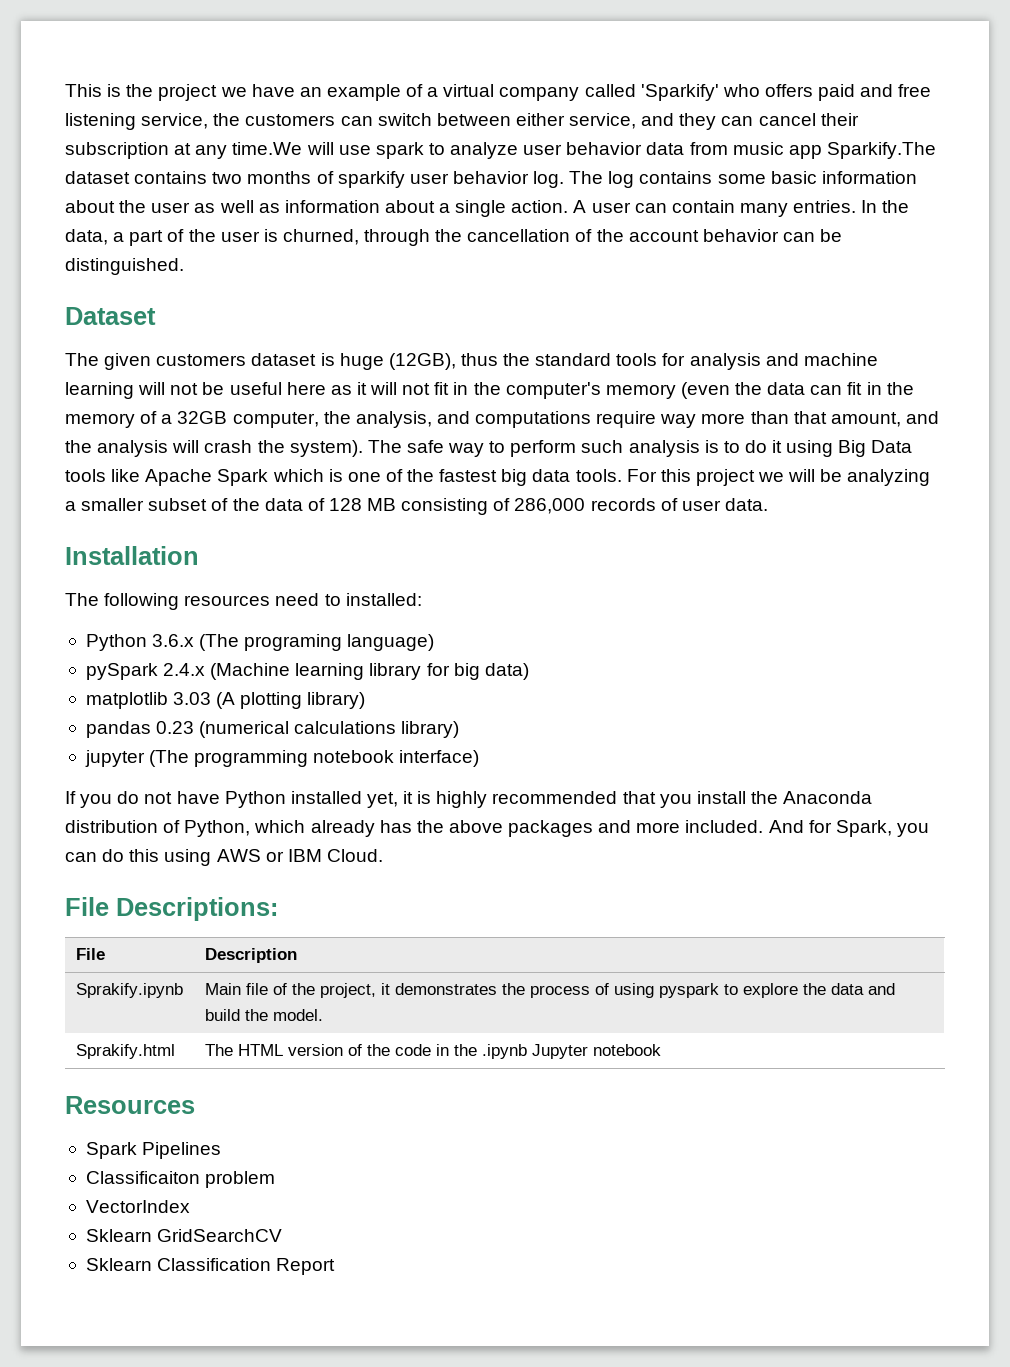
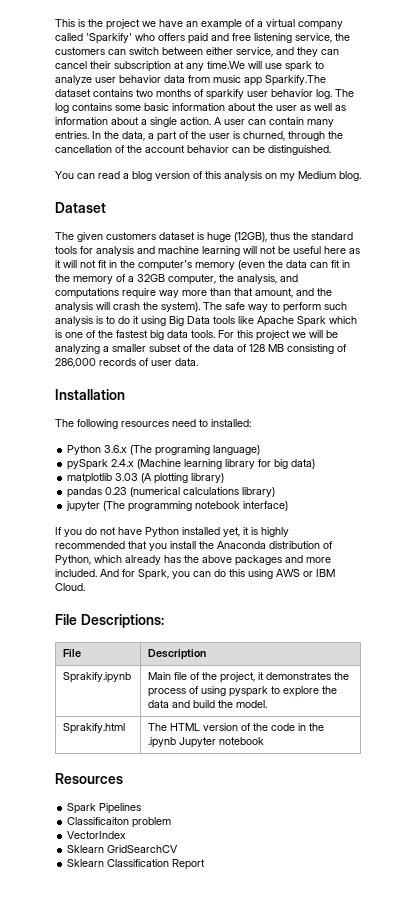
(184, 266) none -> [55,171,361,181] // You can read a blog version of this analysis on my Medium blog.

